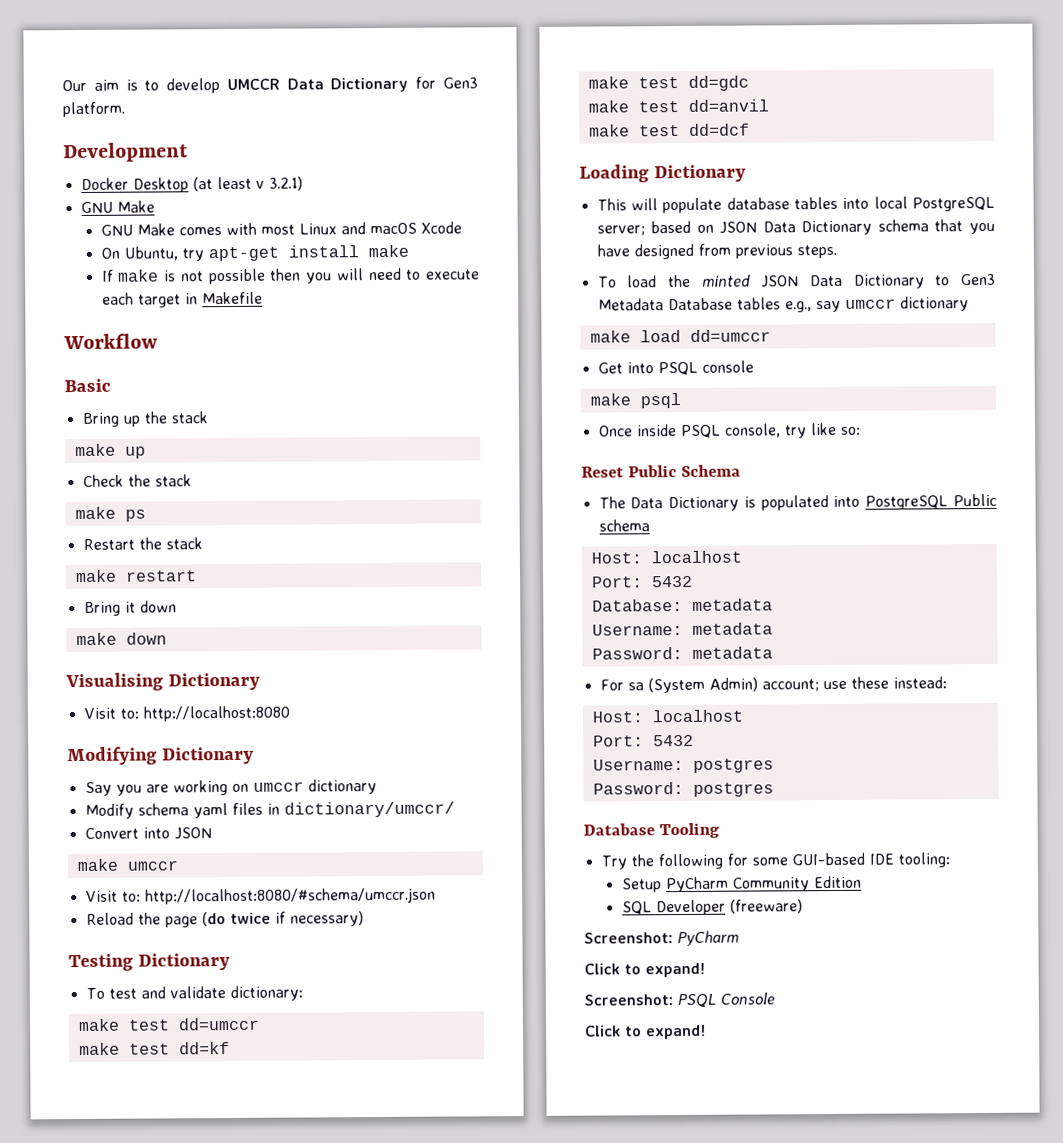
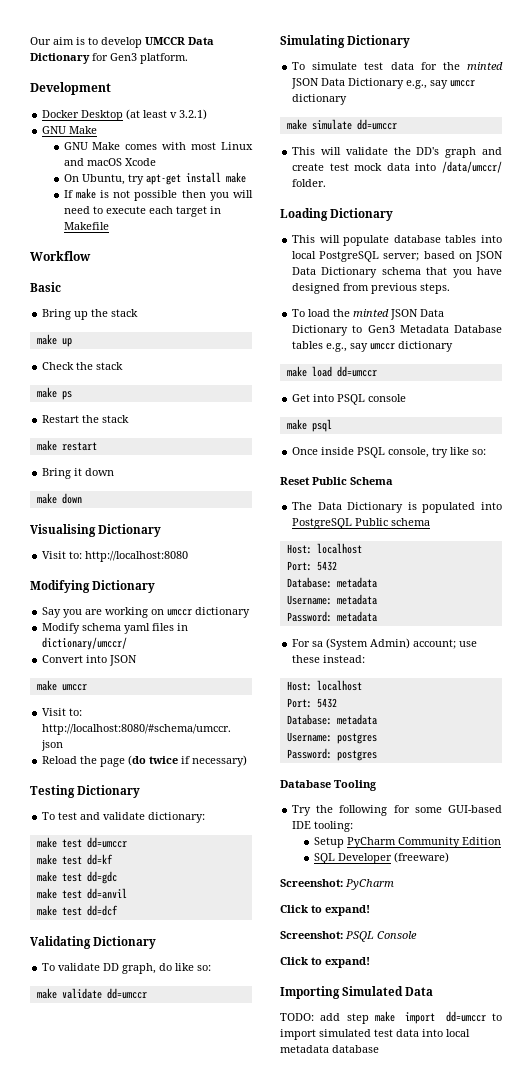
(750, 129) none -> [30,936,157,949] [42,963,212,974] [36,988,147,999] [280,35,411,48] [292,62,503,70] [291,78,476,89] [292,94,348,105] [286,119,397,130] [292,147,502,158] [292,161,502,173] [292,179,327,187] // Validating Dictionary // To validate DD graph, do like so: // make validate dd=umccr // Simulating Dictionary // To simulate test data for the minted JSON Data Dictionary e.g., say umccr dictionary // make simulate dd=umccr // This will validate the DD's graph and create test mock data into /data/umccr/ folder.
(694, 740) none -> [286,714,377,725] // Database: metadata
(706, 1032) none -> [280,986,434,999] [280,1011,502,1024] [280,1029,470,1040] [280,1045,379,1053] // Importing Simulated Data // TODO: add step make import dd=umccr to import simulated test data into local metadata database

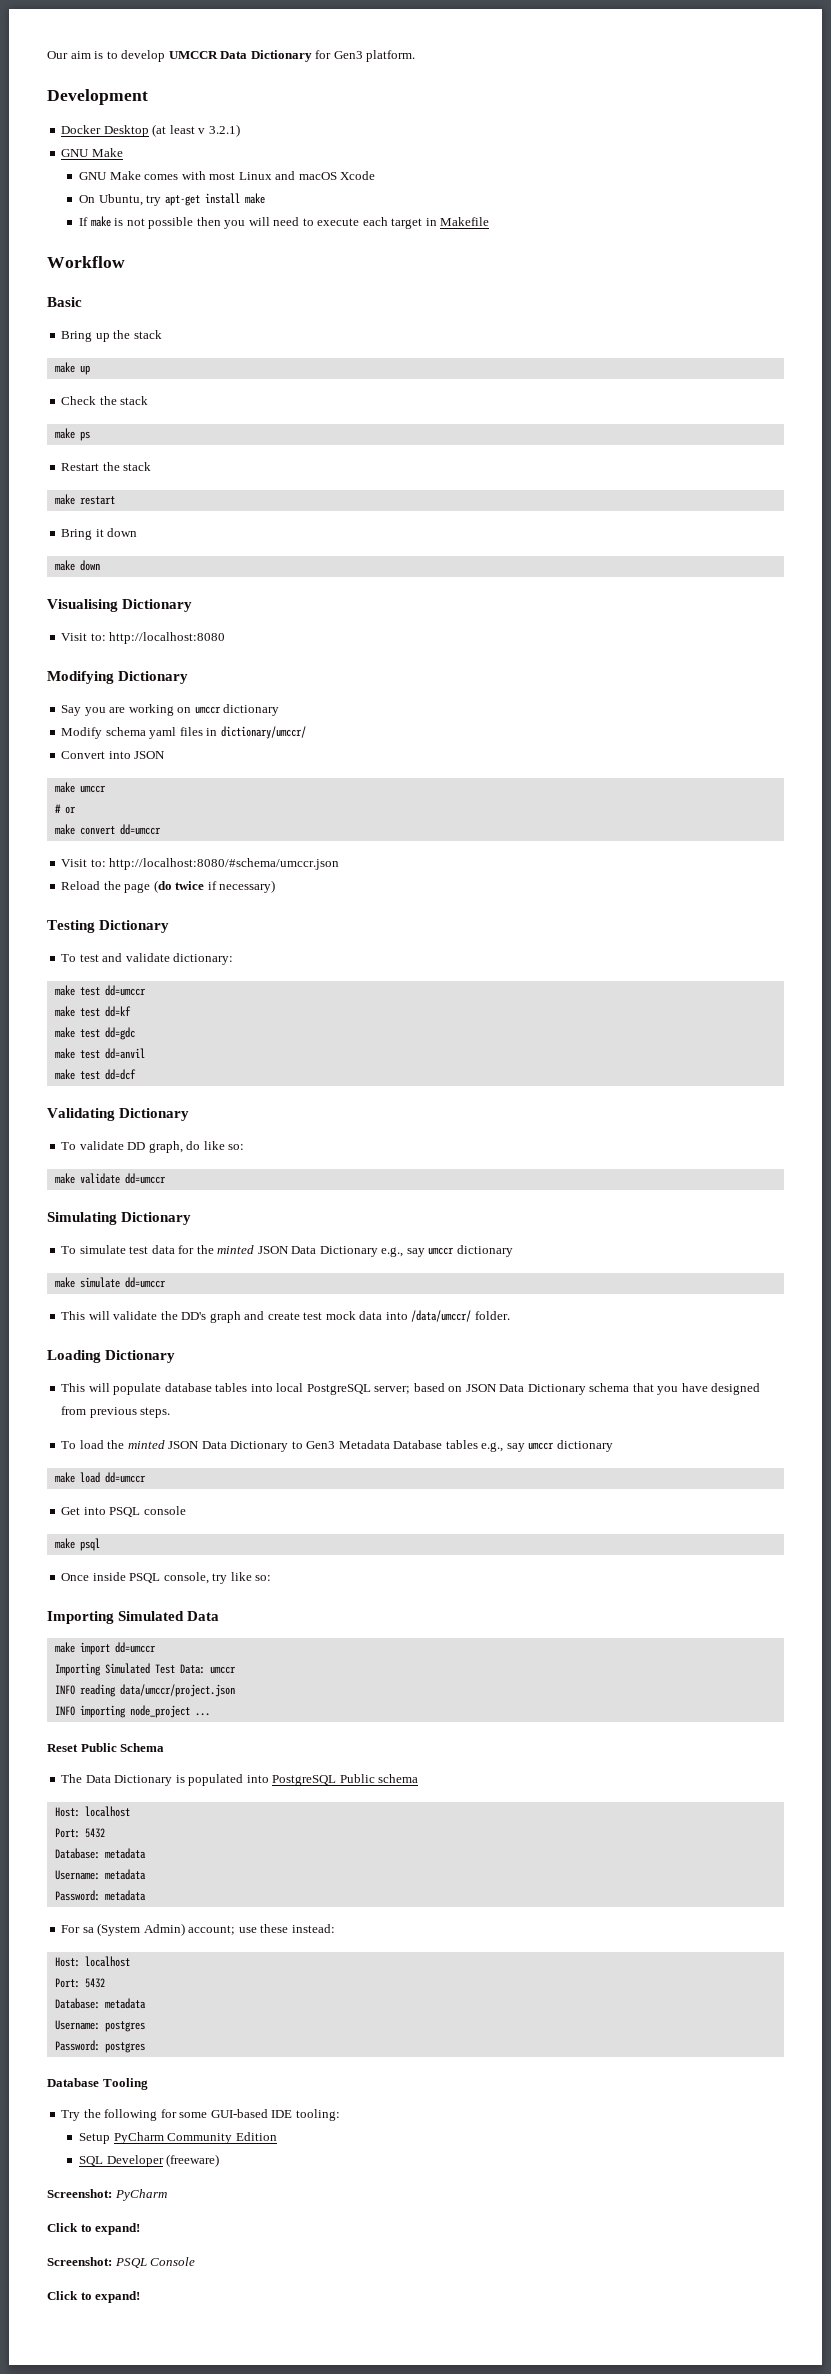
(87, 687) none -> [54,804,76,814] [54,824,161,835] // # or // make convert dd=umccr
(487, 452) none -> [47,1611,220,1624] [54,1642,156,1655] [54,1663,236,1676] [54,1684,235,1697] [54,1705,210,1718] // Importing Simulated Data // make import dd=umccr // Importing Simulated Test Data: umccr // INFO reading data/umccr/project.json // INFO importing node_project ...
[280,986,434,999] [280,1011,502,1024] [280,1029,470,1040] [280,1045,379,1053] // Importing Simulated Data // TODO: add step make import dd=umccr to import simulated test data into local metadata database -> (141, 2297) none

